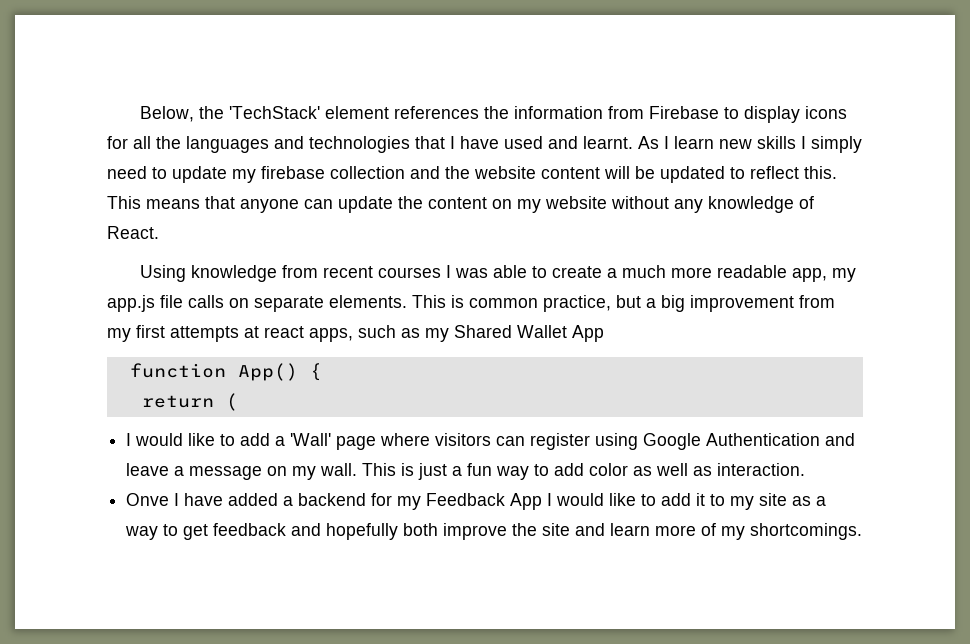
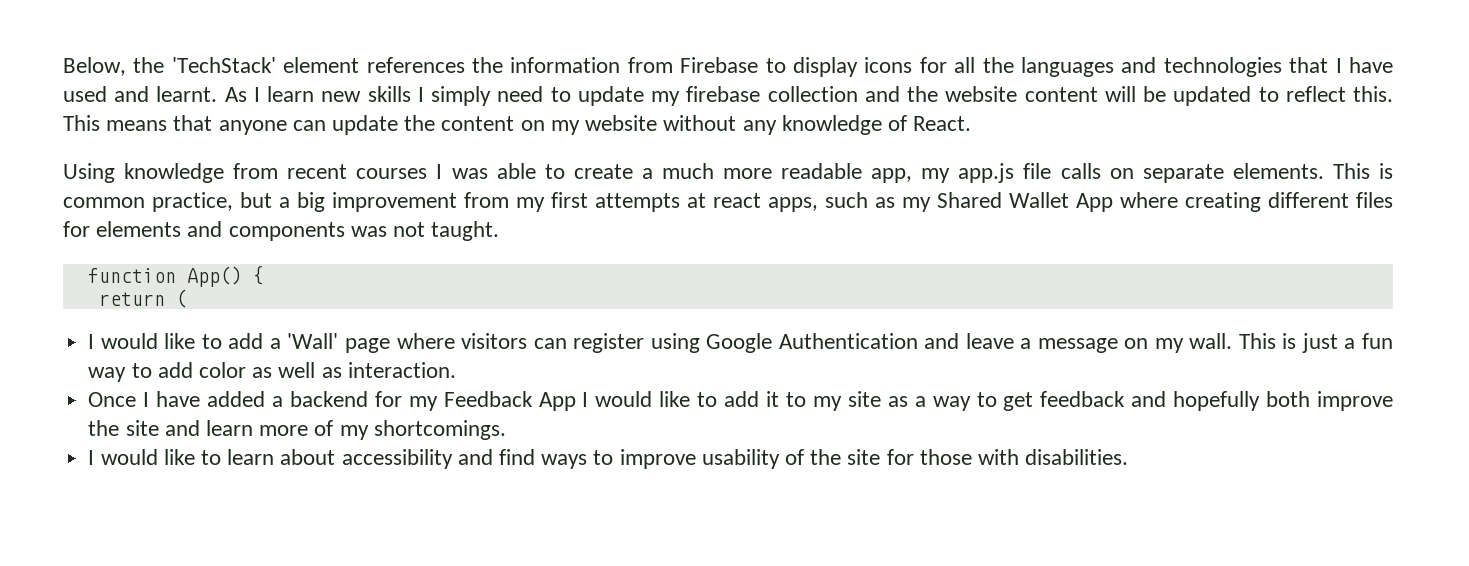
(604, 333) none -> [1120,192,1393,212] [63,221,500,241] where creating different files for elements and components was not taught.
[126,493,170,506] Onve -> [88,392,137,407] Once
(863, 531) none -> [88,449,1129,469] // I would like to learn about accessibility and find ways to improve usability of the site for those with disabilities.

